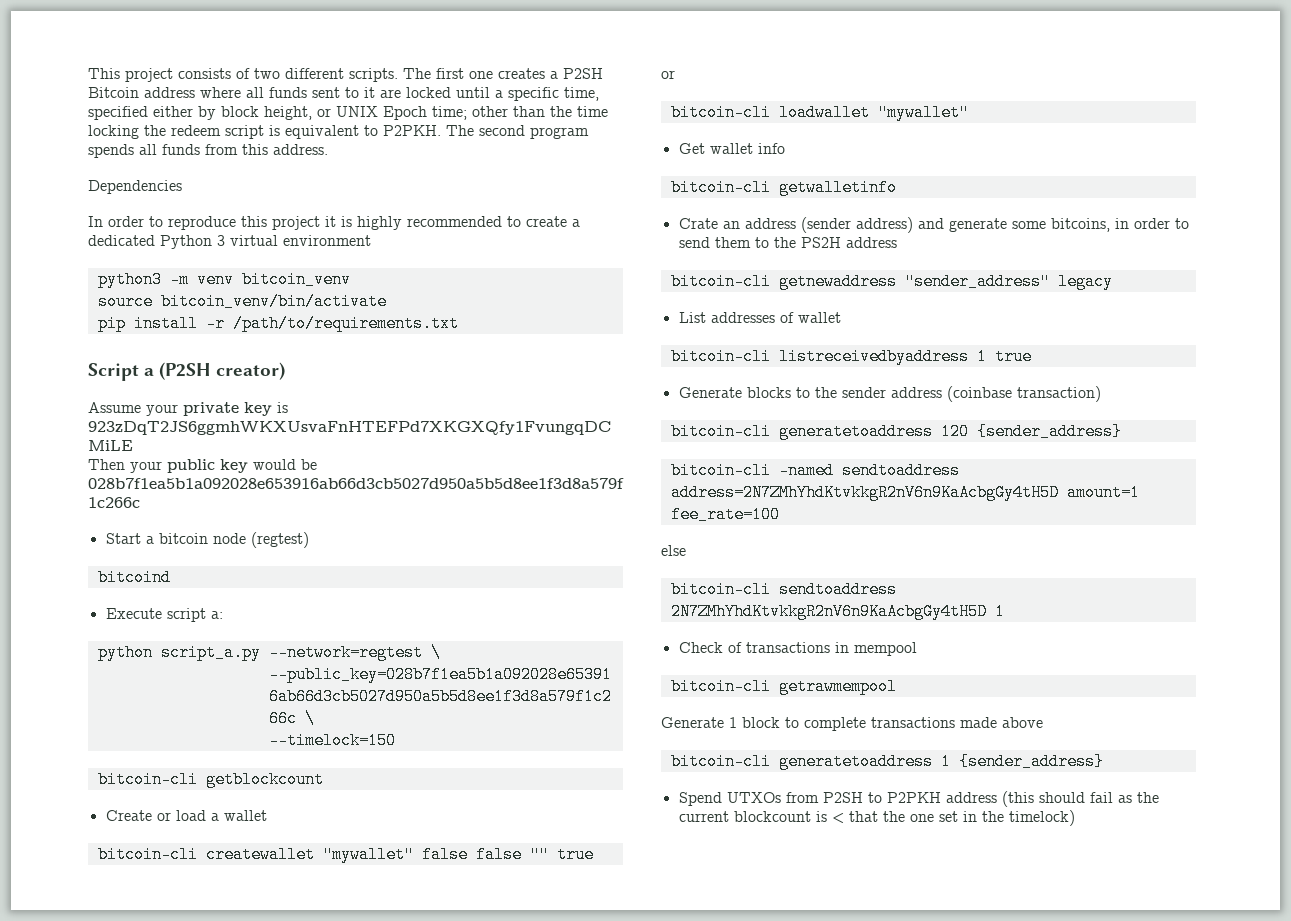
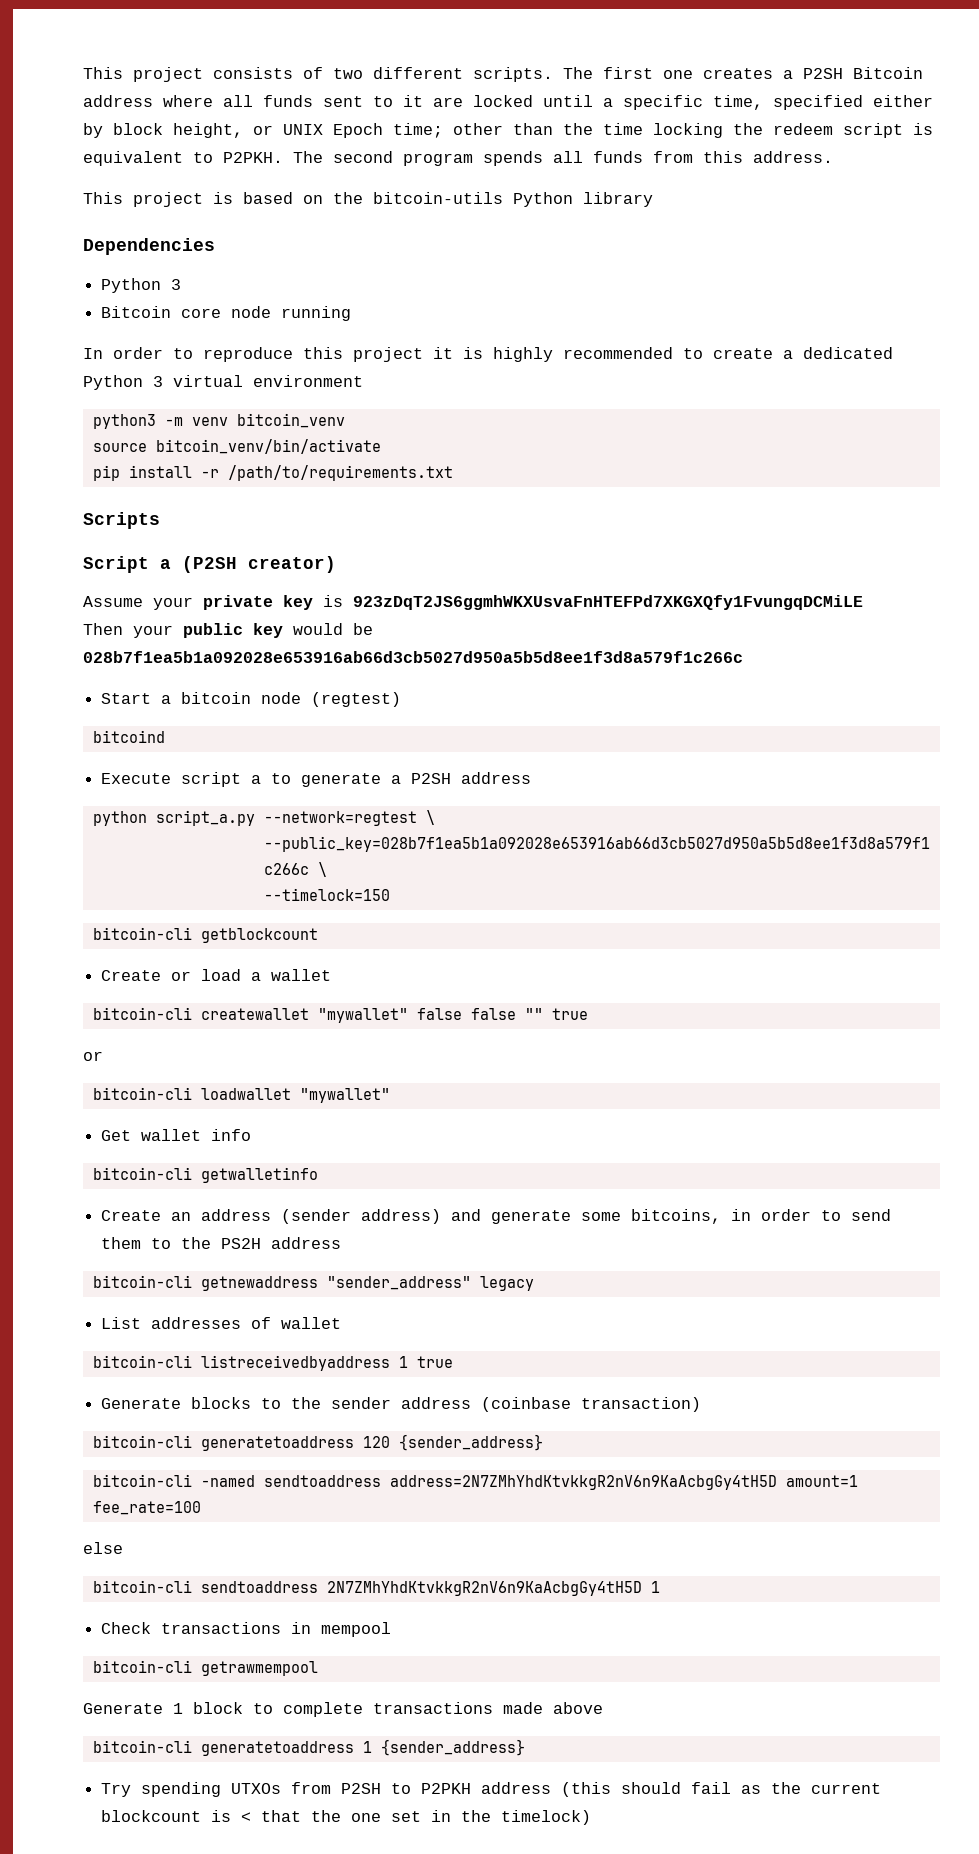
[88,180,182,194] Dependencies -> [83,192,653,207] [83,238,215,255] [101,278,182,293] [101,306,352,321] This project is based on the bitcoin-utils Python library // Dependencies // Python 3 // Bitcoin core node running
(459, 323) none -> [83,512,160,529] // Scripts
[210,611,223,619] a: -> [251,772,532,787] a to generate a P2SH address
[678,218,718,229] Crate -> [101,1210,162,1221] Create
[727,642,742,653] of -> (152, 1628) none
[678,792,722,806] Spend -> [101,1782,222,1797] Try spending

